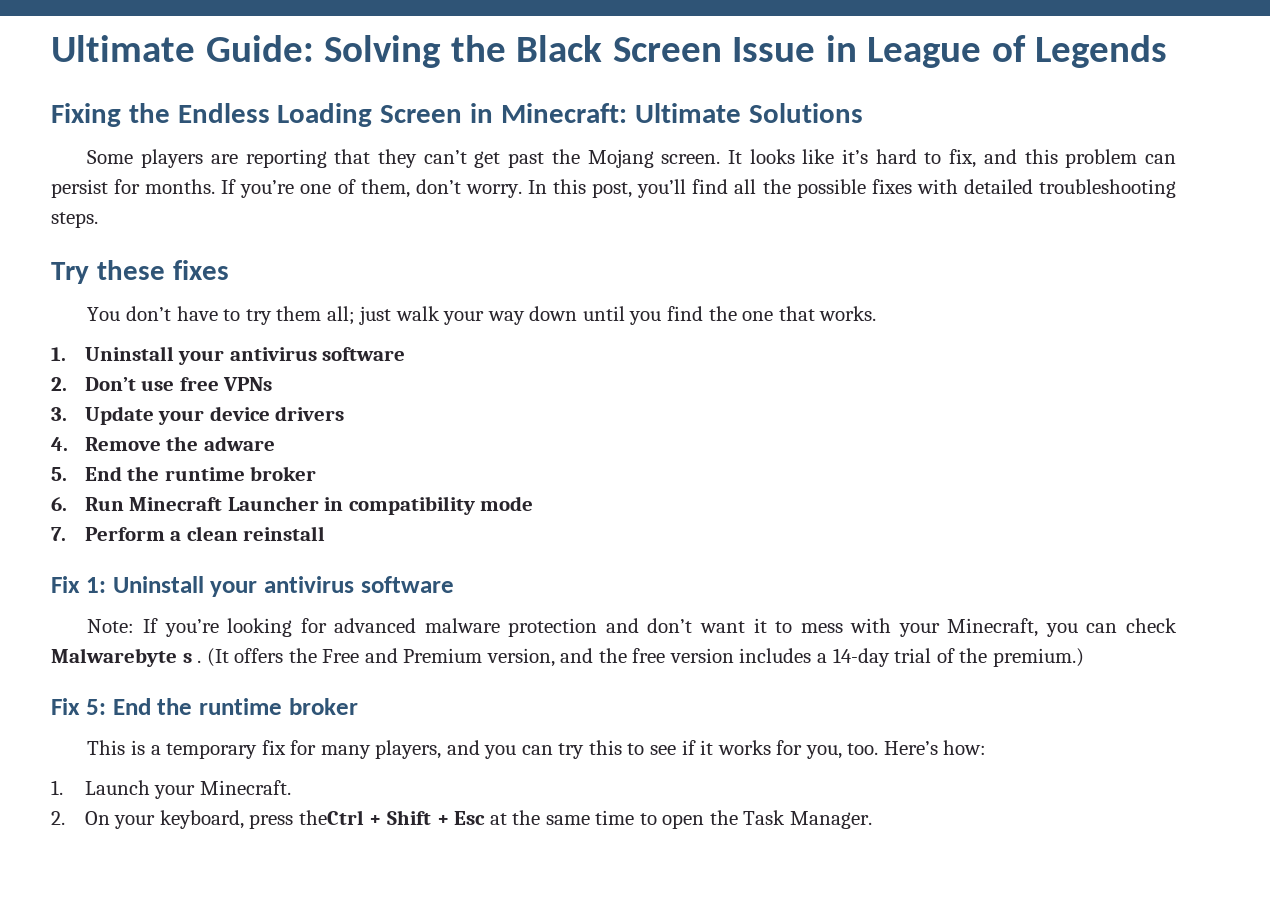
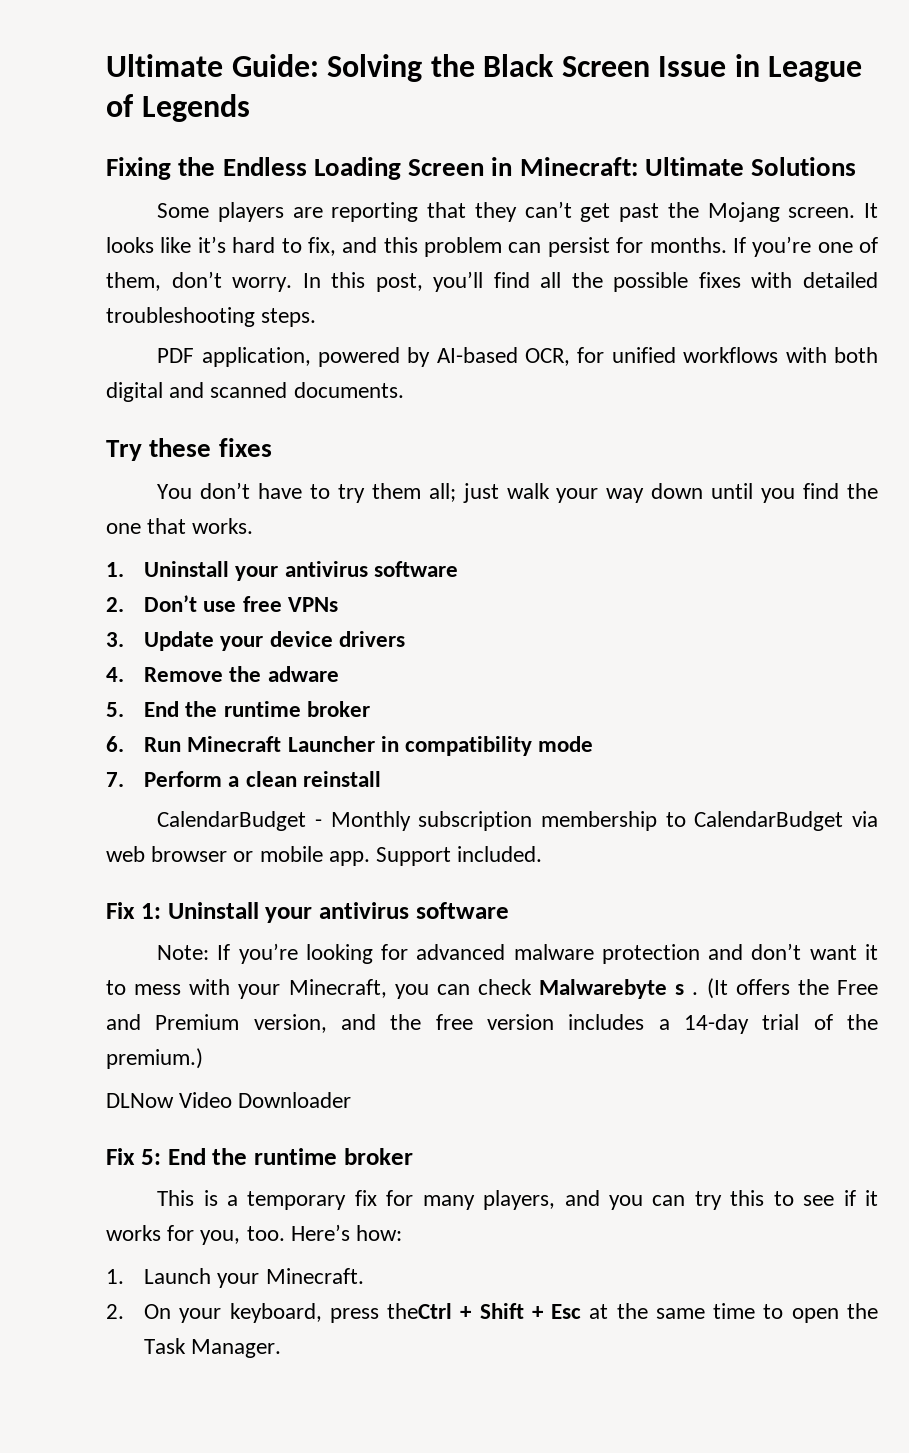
(98, 220) none -> [157,347,878,367] [106,382,404,402] // PDF application, powered by AI-based OCR, for unified workflows with both digital and scanned documents.
(326, 533) none -> [157,811,879,831] [106,846,543,866] // CalendarBudget - Monthly subscription membership to CalendarBudget via web browser or mobile app. Support included.
(1084, 657) none -> [106,1092,352,1108] // DLNow Video Downloader

